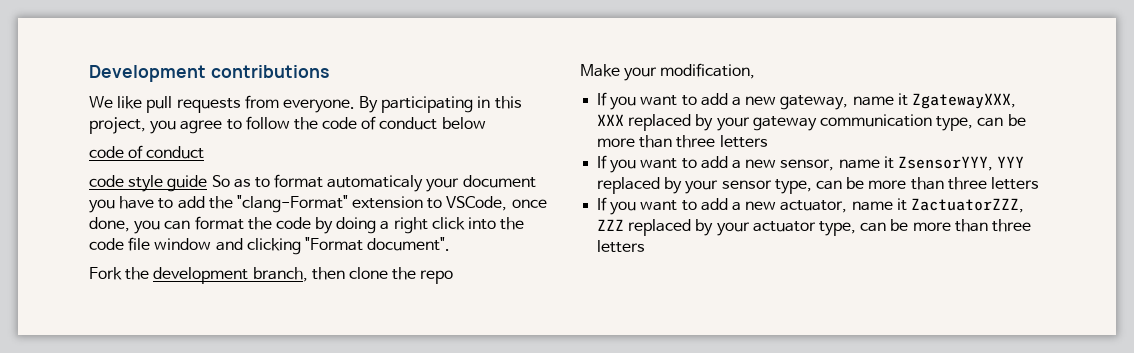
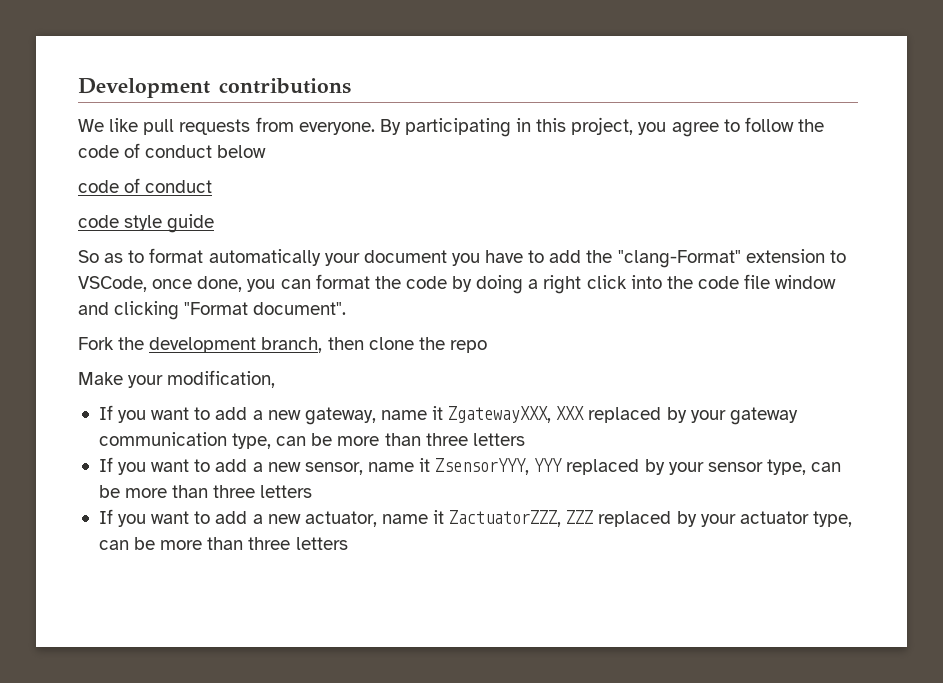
(208, 183) none -> (215, 223) //
[327,175,424,192] automaticaly -> [208,249,321,266] automatically

